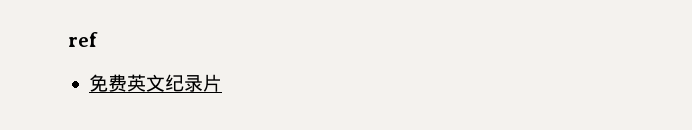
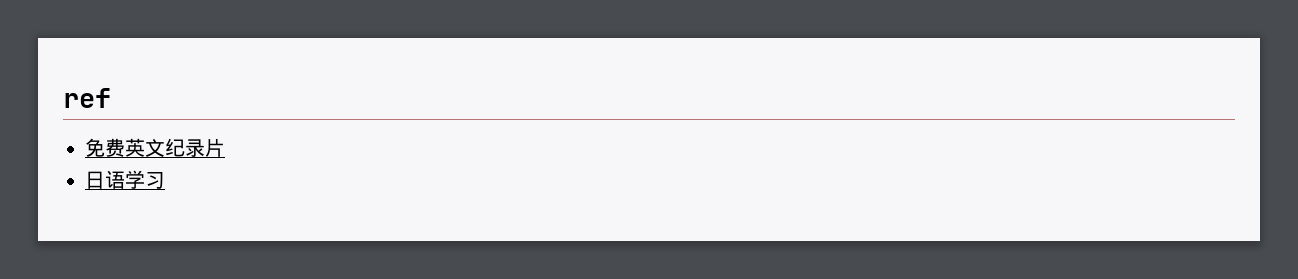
(222, 83) none -> [85,170,165,189] // 日语学习

